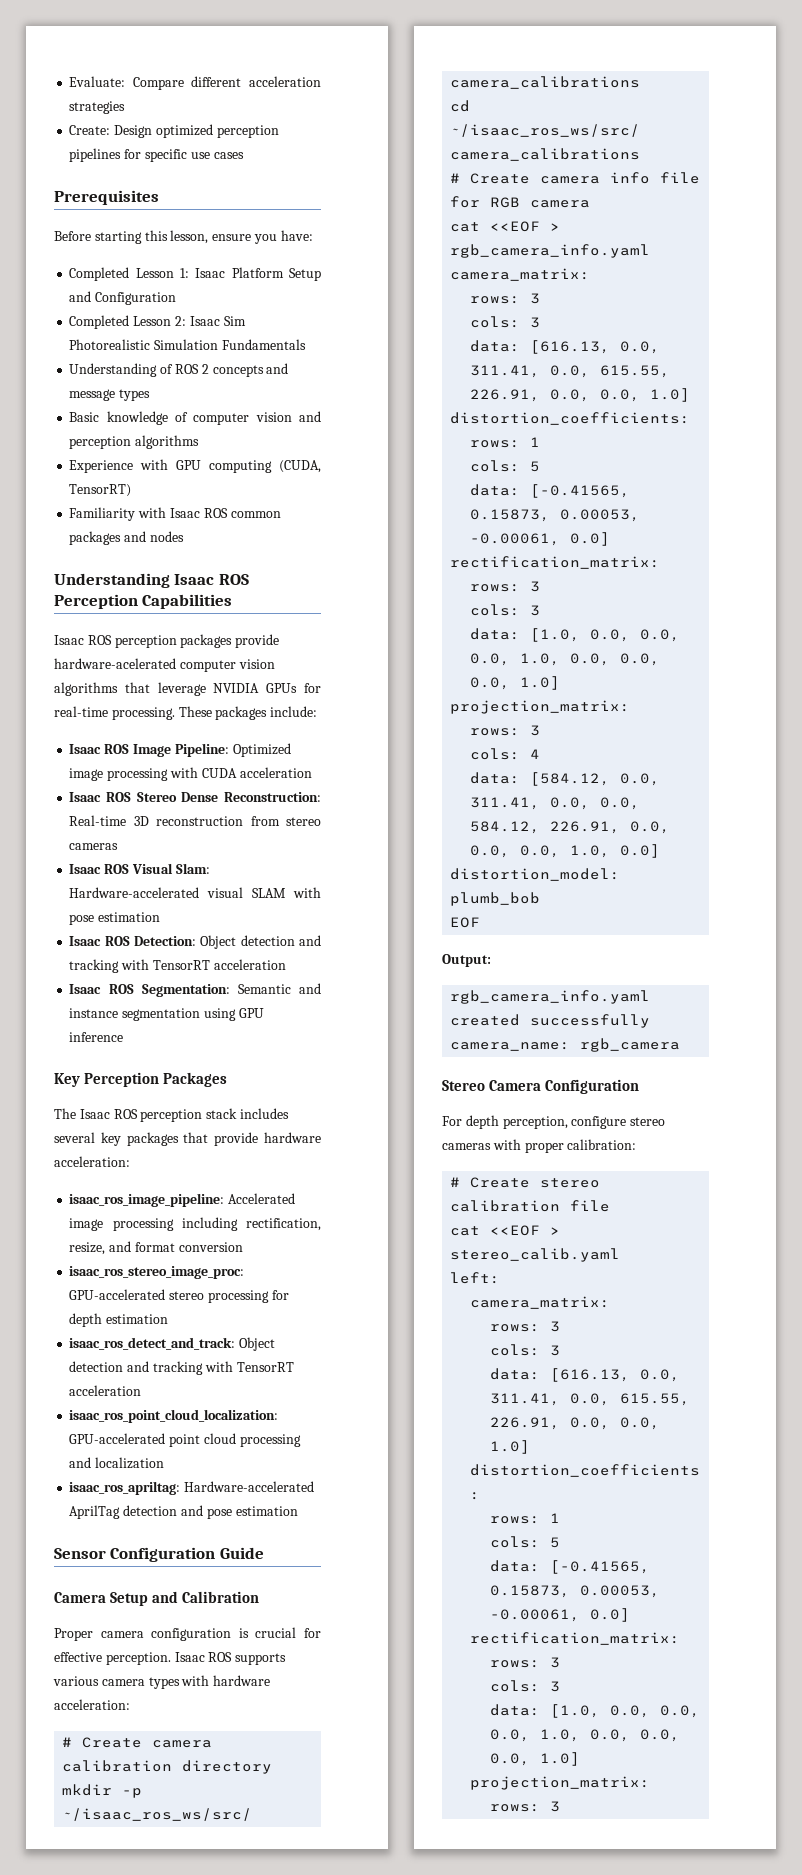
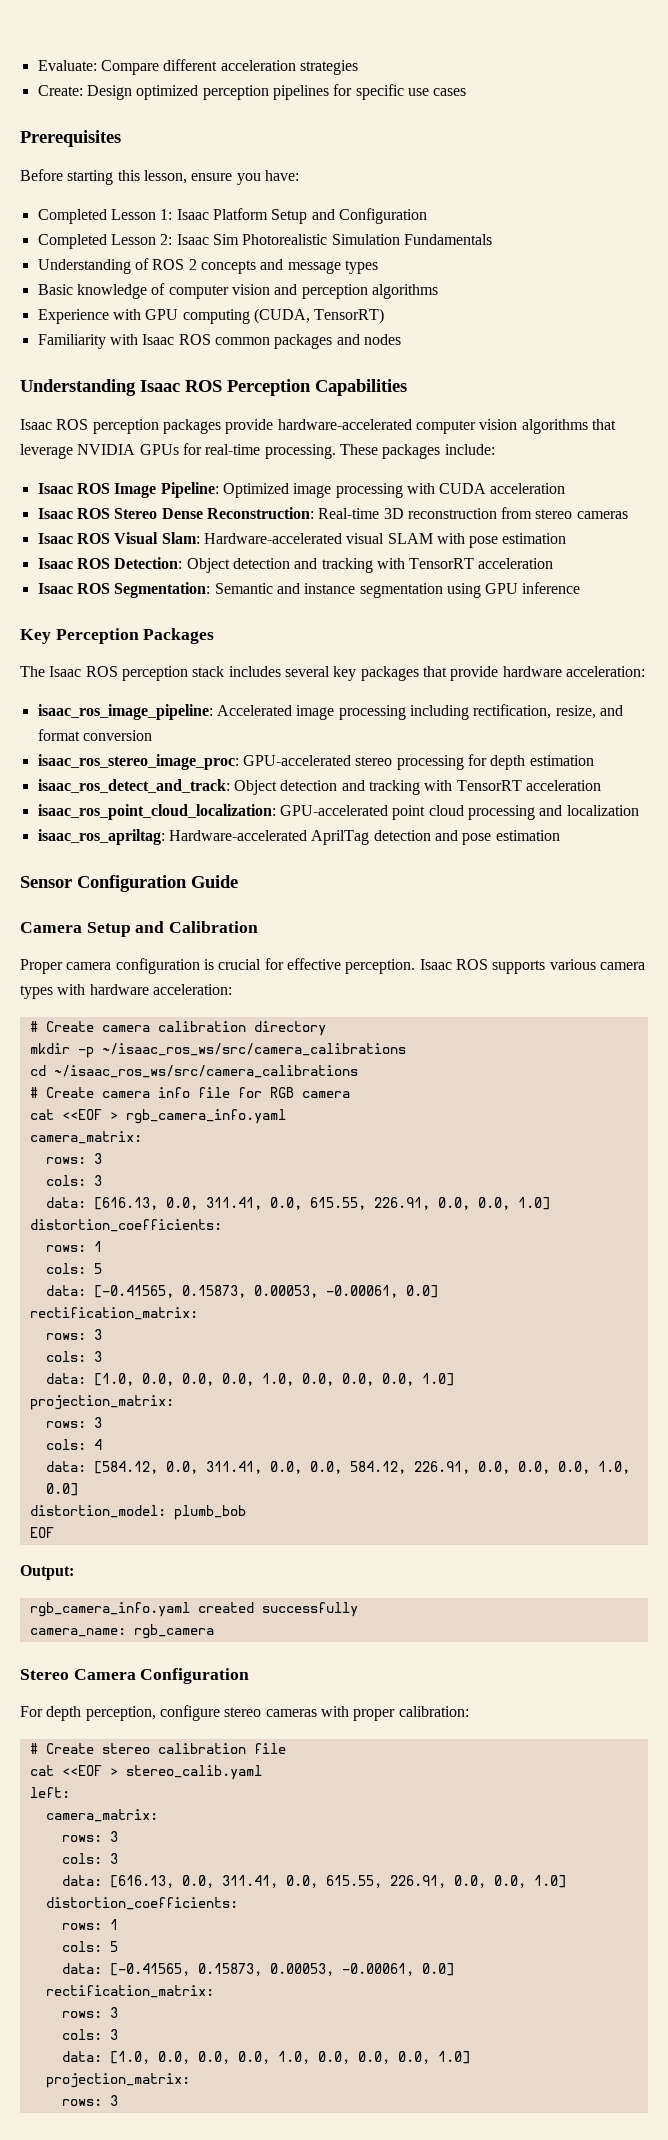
[54,658,176,669] hardware-acelerated -> [277,419,412,430] hardware-accelerated

